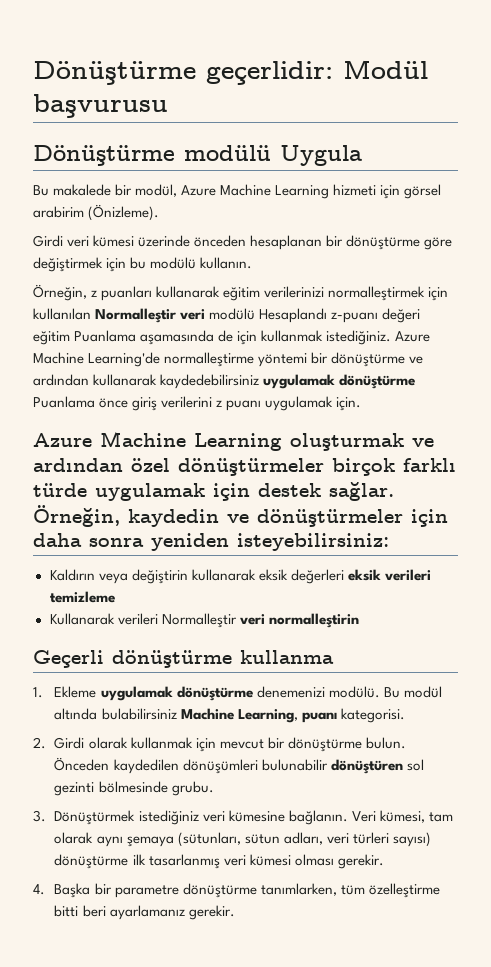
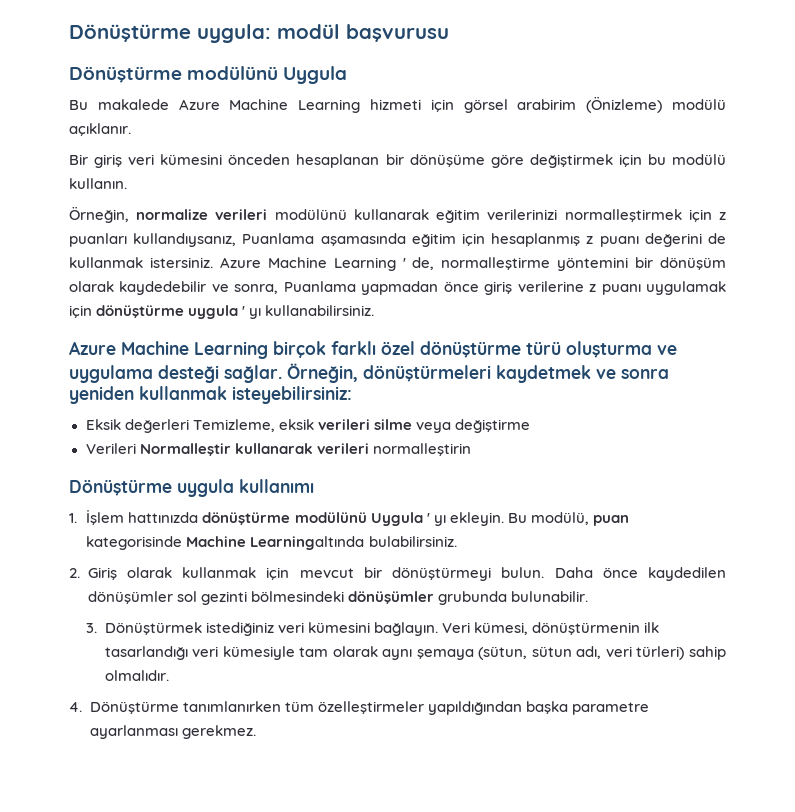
[33,60,428,85] Dönüştürme geçerlidir: Modül -> [69,24,340,43] Dönüştürme uygula: modül
[184,145,271,161] modülü -> [187,66,279,80] modülünü
[115,184,178,197] bir modül, -> (169, 104) none
[88,204,160,221] [33,235,191,247] (Önizleme). // Girdi veri kümesi üzerinde -> [586,96,726,113] [69,123,131,136] [69,154,223,168] (Önizleme) modülü açıklanır. // Bir giriş veri kümesini
[346,235,421,250] dönüştürme -> [409,154,485,167] dönüşüme
[91,286,153,301] z puanları -> [136,209,347,220] normalize verileri modülünü
[33,308,421,323] [33,330,431,345] [33,352,424,367] [33,374,416,389] [33,396,95,408] kullanılan Normalleştir veri modülü Hesaplandı z-puanı değeri eğitim Puanlama aşamasında de için kullanmak istediğiniz. Azure Machine Learning'de normalleştirme yöntemi bir dönüştürme ve ardından kullanarak kaydedebilirsiniz uygulamak dönüştürme Puanlama -> [719,212,727,220] [69,233,727,247] [69,257,726,271] [69,281,439,295] z puanları kullandıysanız, Puanlama aşamasında eğitim için hesaplanmış z puanı değerini de kullanmak istersiniz. Azure Machine Learning ' de, normalleştirme yöntemini bir dönüşüm olarak kaydedebilir ve sonra, Puanlama yapmadan
[161,396,213,408] verilerini -> [517,281,584,292] verilerine
[336,397,362,411] [33,431,434,451] [33,458,456,476] [33,482,394,501] [33,505,448,527] [33,533,82,547] için. // Azure Machine Learning oluşturmak ve ardından özel dönüştürmeler birçok farklı türde uygulamak için destek sağlar. Örneğin, kaydedin ve dönüştürmeler için daha -> [69,305,375,319] [69,341,677,359] [69,363,616,383] için dönüştürme uygula ' yı kullanabilirsiniz. // Azure Machine Learning birçok farklı özel dönüştürme türü oluşturma ve uygulama desteği sağlar. Örneğin, dönüştürmeleri kaydetmek ve
(229, 542) none -> [139,386,227,400] kullanmak
[49,569,431,584] [49,591,115,603] [49,613,359,628] [33,650,334,668] [33,686,442,701] [54,708,405,723] Kaldırın veya değiştirin kullanarak eksik değerleri eksik verileri temizleme // Kullanarak verileri Normalleştir veri normalleştirin // Geçerli dönüştürme kullanma // 1. Ekleme uygulamak dönüştürme denemenizi modülü. Bu modül altında bulabilirsiniz Machine Learning, puanı kategorisi. -> [85,419,530,433] [85,443,471,456] [69,479,314,497] [69,510,629,526] [86,536,457,550] Eksik değerleri Temizleme, eksik verileri silme veya değiştirme // Verileri Normalleştir kullanarak verileri normalleştirin // Dönüştürme uygula kullanımı // 1. İşlem hattınızda dönüştürme modülünü Uygula ' yı ekleyin. Bu modülü, puan kategorisinde Machine Learningaltında bulabilirsiniz.
[54,737,85,749] Girdi -> [87,567,117,580] Giriş
[287,737,406,752] [54,757,424,774] [54,781,214,796] [33,810,453,825] [54,832,431,847] [54,854,384,869] [33,883,440,898] [54,905,235,920] dönüştürme bulun. Önceden kaydedilen dönüşümleri bulunabilir dönüştüren sol gezinti bölmesinde grubu. // 3. Dönüştürmek istediğiniz veri kümesine bağlanın. Veri kümesi, tam olarak aynı şemaya (sütunları, sütun adları, veri türleri sayısı) dönüştürme ilk tasarlanmış veri kümesi olması gerekir. // 4. Başka bir parametre dönüştürme tanımlarken, tüm özelleştirme bitti beri ayarlamanız gerekir. -> [392,567,726,581] [87,591,588,605] [86,622,660,636] [104,646,726,660] [104,670,169,681] [69,701,649,715] [89,725,256,739] dönüştürmeyi bulun. Daha önce kaydedilen dönüşümler sol gezinti bölmesindeki dönüşümler grubunda bulunabilir. // 3. Dönüştürmek istediğiniz veri kümesini bağlayın. Veri kümesi, dönüştürmenin ilk tasarlandığı veri kümesiyle tam olarak aynı şemaya (sütun, sütun adı, veri türleri) sahip olmalıdır. // 4. Dönüştürme tanımlanırken tüm özelleştirmeler yapıldığından başka parametre ayarlanması gerekmez.

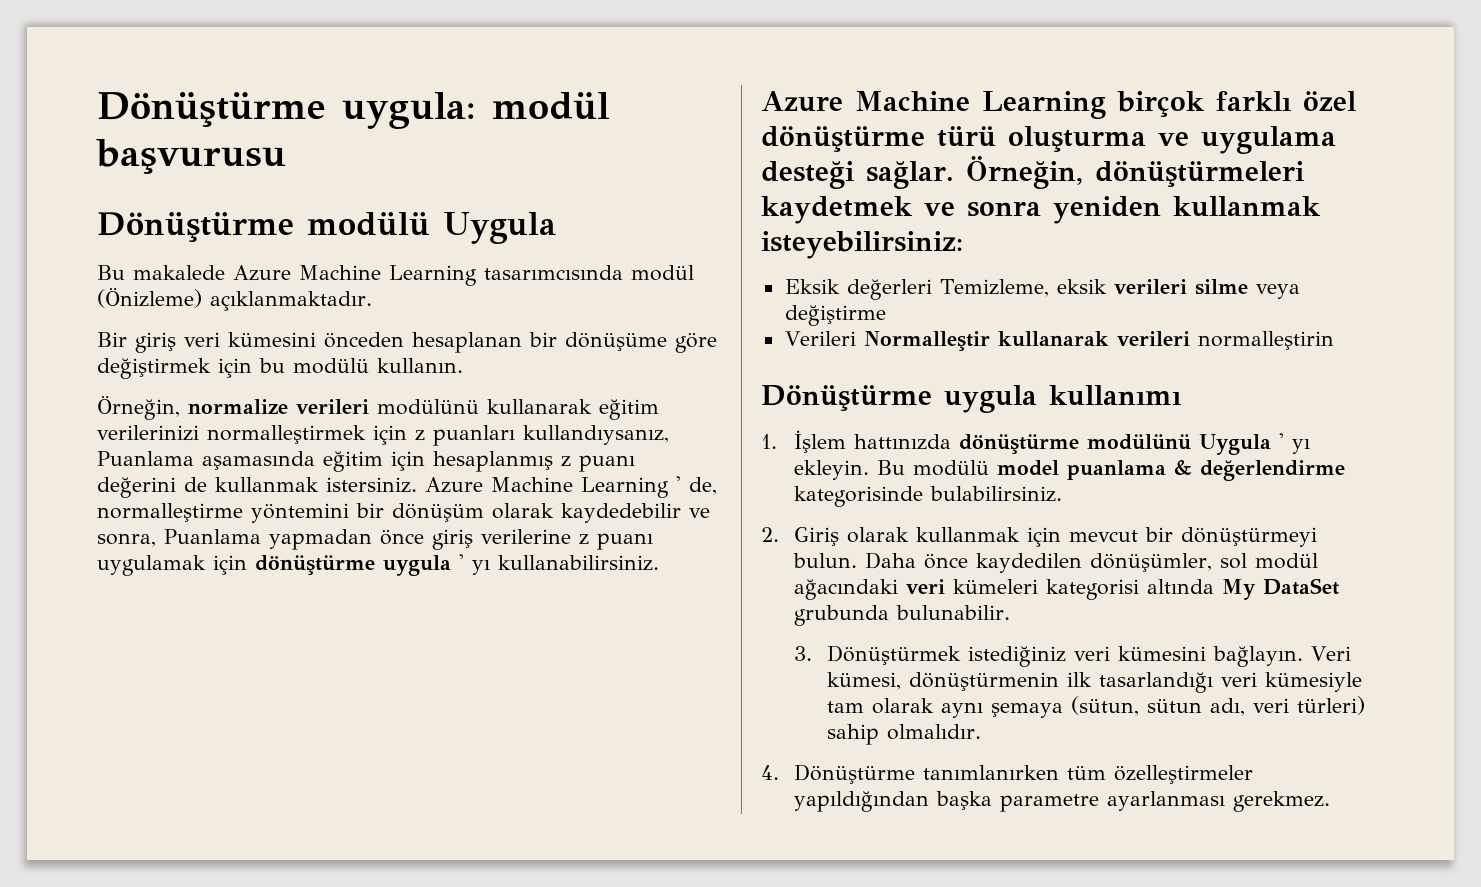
[187,66,279,80] modülünü -> [307,212,430,236] modülü
[370,96,726,113] [69,123,131,136] hizmeti için görsel arabirim (Önizleme) modülü açıklanır. -> [484,265,694,281] [97,288,372,311] tasarımcısında modül (Önizleme) açıklanmaktadır.
[530,512,629,526] [86,536,365,550] modülü, puan kategorisinde Machine Learningaltında -> [912,460,1345,481] [793,486,923,507] modülü model puanlama & değerlendirme kategorisinde
[87,591,434,605] dönüşümler sol gezinti bölmesindeki dönüşümler -> [1089,553,1318,572] [793,578,1339,600] dönüşümler, sol modül ağacındaki veri kümeleri kategorisi altında My DataSet

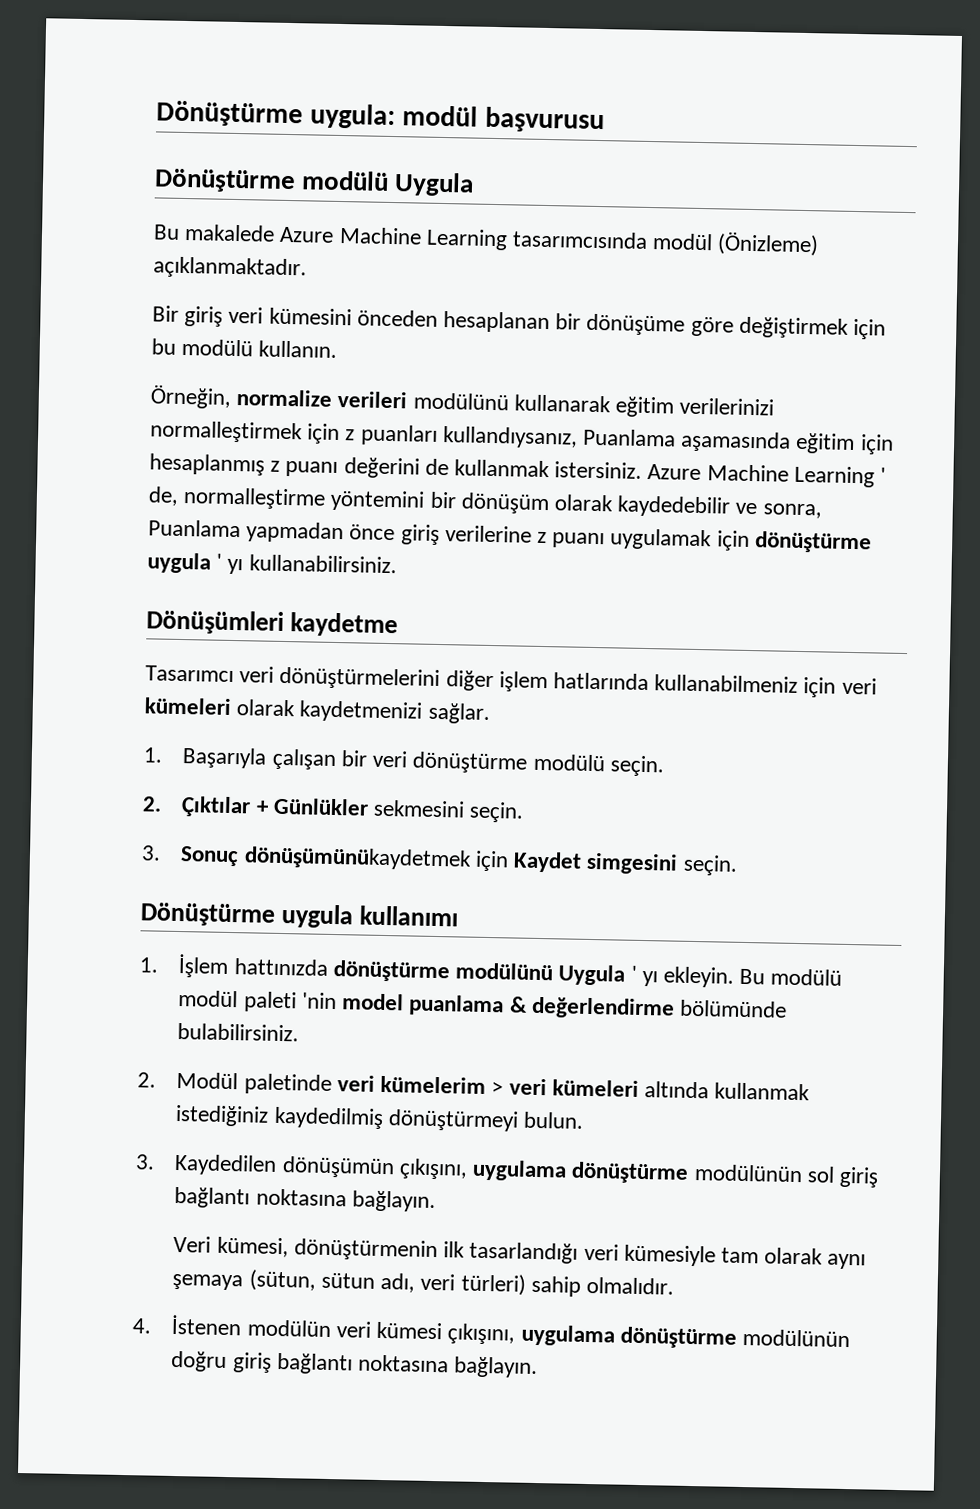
[761,91,1356,119] [761,126,1336,154] [761,156,1304,189] [761,196,1321,224] [761,231,963,259] [784,279,1300,300] [784,305,886,326] [784,331,1334,351] Azure Machine Learning birçok farklı özel dönüştürme türü oluşturma ve uygulama desteği sağlar. Örneğin, dönüştürmeleri kaydetmek ve sonra yeniden kullanmak isteyebilirsiniz: // Eksik değerleri Temizleme, eksik verileri silme veya değiştirme // Verileri Normalleştir kullanarak verileri normalleştirin -> [146,609,398,638] [145,665,877,698] [144,697,490,724] [143,747,664,777] [142,796,525,823] [141,845,738,876] Dönüşümleri kaydetme // Tasarımcı veri dönüştürmelerini diğer işlem hatlarında kullanabilmeniz için veri kümeleri olarak kaydetmenizi sağlar. // 1. Başarıyla çalışan bir veri dönüştürme modülü seçin. // 2. Çıktılar + Günlükler sekmesini seçin. // 3. Sonuç dönüşümünükaydetmek için Kaydet simgesini seçin.
(989, 468) none -> [178,990,337,1013] modül paleti 'nin
[793,486,923,507] kategorisinde -> [678,999,787,1018] bölümünde
[793,527,1317,547] [792,552,1318,573] [793,578,1339,600] [793,605,1010,626] [793,645,1303,667] Giriş olarak kullanmak için mevcut bir dönüştürmeyi bulun. Daha önce kaydedilen dönüşümler, sol modül ağacındaki veri kümeleri kategorisi altında My DataSet grubunda bulunabilir. // 3. Dönüştürmek istediğiniz veri kümesini bağlayın. -> [176,1071,811,1101] [175,1104,585,1132] [135,1153,879,1188] [174,1186,436,1213] Modül paletinde veri kümelerim > veri kümeleri altında kullanmak istediğiniz kaydedilmiş dönüştürmeyi bulun. // 3. Kaydedilen dönüşümün çıkışını, uygulama dönüştürme modülünün sol giriş bağlantı noktasına bağlayın. //
[793,764,1253,784] [793,791,1330,812] Dönüştürme tanımlanırken tüm özelleştirmeler yapıldığından başka parametre ayarlanması gerekmez. -> [171,1314,850,1349] [170,1350,539,1379] İstenen modülün veri kümesi çıkışını, uygulama dönüştürme modülünün doğru giriş bağlantı noktasına bağlayın.

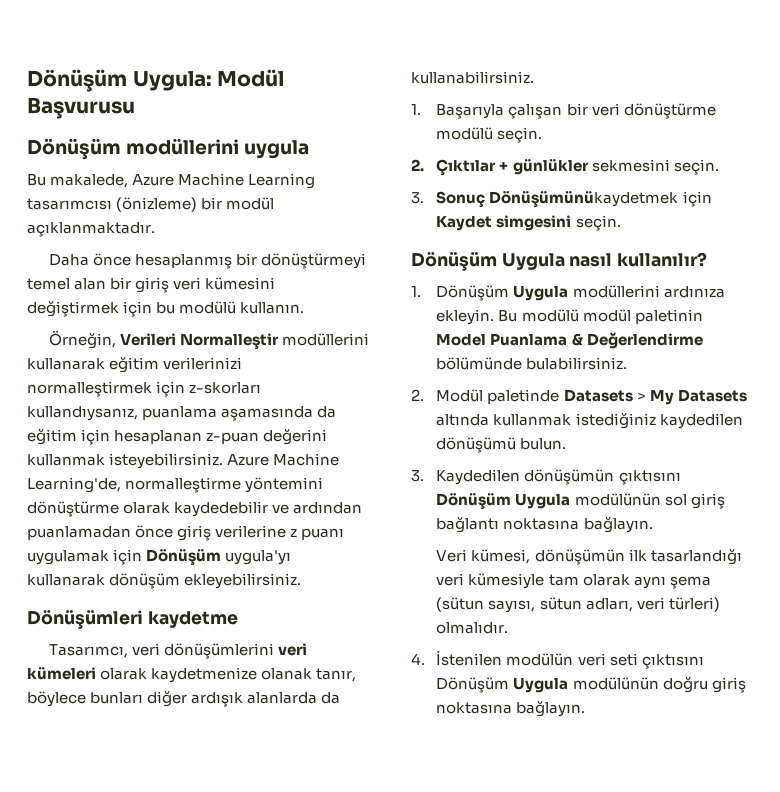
[156,100,605,134] [154,168,475,197] [153,223,820,257] [153,256,307,280] [152,305,734,337] Dönüştürme uygula: modül başvurusu // Dönüştürme modülü Uygula // Bu makalede Azure Machine Learning tasarımcısında modül (Önizleme) açıklanmaktadır. // Bir giriş veri kümesini önceden hesaplanan bir dönüşüme göre -> [27,69,285,92] [27,97,135,119] [27,138,310,160] [27,173,316,189] [27,197,275,212] [27,222,155,237] [48,253,366,269] [27,277,276,293] Dönüşüm Uygula: Modül Başvurusu // Dönüşüm modüllerini uygula // Bu makalede, Azure Machine Learning tasarımcısı (önizleme) bir modül açıklanmaktadır. // Daha önce hesaplanmış bir dönüştürmeyi temel alan bir giriş veri kümesini
[236,389,509,411] normalize verileri modülünü -> [119,333,369,350] Verileri Normalleştir modüllerini
[345,424,894,455] [149,453,887,488] [148,486,822,519] [148,519,345,544] z puanları kullandıysanız, Puanlama aşamasında eğitim için hesaplanmış z puanı değerini de kullanmak istersiniz. Azure Machine Learning ' de, normalleştirme yöntemini bir dönüşüm olarak kaydedebilir ve sonra, Puanlama yapmadan -> [189,382,262,394] [27,406,337,421] [27,428,328,445] [27,453,340,469] [27,477,324,493] [27,501,363,517] [27,526,131,540] z-skorları kullandıysanız, puanlama aşamasında da eğitim için hesaplanan z-puan değerini kullanmak isteyebilirsiniz. Azure Machine Learning'de, normalleştirme yöntemini dönüştürme olarak kaydedebilir ve ardından puanlamadan
[753,531,872,554] [147,552,397,575] [146,609,398,638] [145,665,877,698] [144,697,490,724] dönüştürme uygula ' yı kullanabilirsiniz. // Dönüşümleri kaydetme // Tasarımcı veri dönüştürmelerini diğer işlem hatlarında kullanabilmeniz için veri kümeleri olarak kaydetmenizi sağlar. -> [146,549,292,566] [27,573,302,589] [27,610,238,629] [48,643,307,659] [27,667,357,683] [27,690,341,707] [411,71,534,84] Dönüşüm uygula'yı kullanarak dönüşüm ekleyebilirsiniz. // Dönüşümleri kaydetme // Tasarımcı, veri dönüşümlerini veri kümeleri olarak kaydetmenize olanak tanır, böylece bunları diğer ardışık alanlarda da kullanabilirsiniz.
[272,797,369,816] Günlükler -> [512,159,589,175] günlükler
[243,846,472,871] dönüşümünükaydetmek -> [489,191,679,208] Dönüşümünükaydetmek
[140,902,459,929] [139,954,843,988] [178,990,675,1020] Dönüştürme uygula kullanımı // 1. İşlem hattınızda dönüştürme modülünü Uygula ' yı ekleyin. Bu modülü modül paleti 'nin model puanlama & değerlendirme -> [411,252,708,271] [411,285,725,301] [436,309,703,325] [436,332,703,349] Dönüşüm Uygula nasıl kullanılır? // 1. Dönüşüm Uygula modüllerini ardınıza ekleyin. Bu modülü modül paletinin Model Puanlama & Değerlendirme
[336,1075,639,1097] veri kümelerim > veri kümeleri -> [563,389,747,405] Datasets > My Datasets
[273,1106,519,1132] kaydedilmiş dönüştürmeyi -> [659,413,743,429] [436,437,517,453] kaydedilen dönüşümü
[398,1158,690,1184] çıkışını, uygulama dönüştürme -> [618,470,681,485] [436,493,571,510] çıktısını Dönüşüm Uygula
[293,1238,438,1262] dönüştürmenin -> [534,549,625,565] dönüşümün
[172,1269,416,1293] şemaya (sütun, sütun adı, -> [669,576,711,589] [436,597,633,613] şema (sütun sayısı, sütun adları,
[530,1275,581,1297] sahip -> (720, 604) none
[171,1314,243,1336] İstenen -> [436,651,503,666] İstenilen
[376,1321,737,1349] kümesi çıkışını, uygulama dönüştürme -> [609,653,704,669] [436,677,569,693] seti çıktısını Dönüşüm Uygula
[275,1352,353,1375] bağlantı -> (746, 685) none

